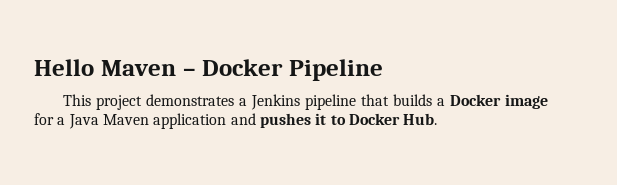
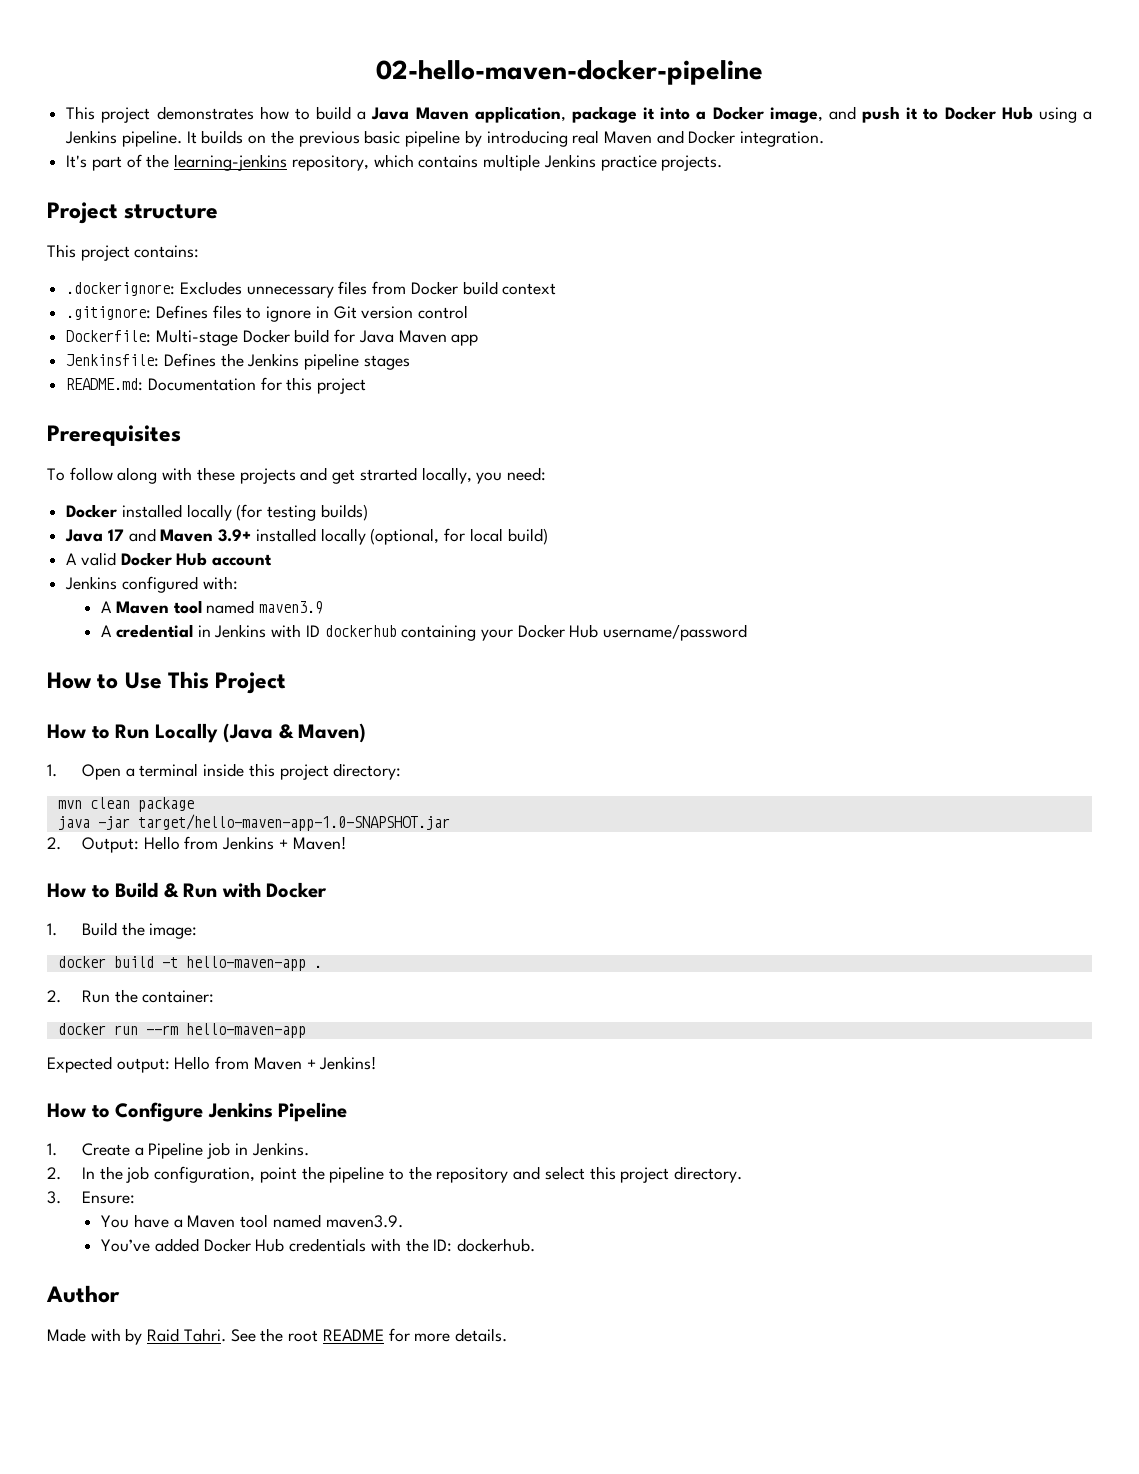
[34,59,383,81] [63,94,548,110] [34,113,438,129] Hello Maven – Docker Pipeline // This project demonstrates a Jenkins pipeline that builds a Docker image for a Java Maven application and pushes it to Docker Hub. -> [376,60,763,85] [66,106,1092,123] [65,130,825,147] [66,154,723,171] [47,202,219,224] [47,244,200,261] [66,281,557,298] [66,305,469,322] [66,329,479,346] [66,353,410,370] [66,377,367,394] [47,425,181,446] [47,467,546,484] [66,504,368,521] [65,528,548,545] [66,552,273,566] [65,576,238,593] [101,600,324,614] [101,624,748,641] [47,671,287,694] [47,723,367,743] [47,763,402,780] [57,797,194,812] [57,814,450,831] [47,836,346,853] [47,882,328,898] [47,922,198,939] [57,956,322,971] [47,989,215,1003] [57,1023,306,1038] [47,1056,377,1073] [47,1102,348,1122] [47,1142,309,1159] [47,1166,743,1183] [47,1191,135,1204] [101,1214,403,1228] [101,1238,535,1252] [46,1285,120,1303] [47,1328,507,1345] 02-hello-maven-docker-pipeline // This project demonstrates how to build a Java Maven application, package it into a Docker image, and push it to Docker Hub using a Jenkins pipeline. It builds on the previous basic pipeline by introducing real Maven and Docker integration. // It's part of the learning-jenkins repository, which contains multiple Jenkins practice projects. // Project structure // This project contains: // .dockerignore: Excludes unnecessary files from Docker build context // .gitignore: Defines files to ignore in Git version control // Dockerfile: Multi-stage Docker build for Java Maven app // Jenkinsfile: Defines the Jenkins pipeline stages // README.md: Documentation for this project // Prerequisites // To follow along with these projects and get strarted locally, you need: // Docker installed locally (for testing builds) // Java 17 and Maven 3.9+ installed locally (optional, for local build) // A valid Docker Hub account // Jenkins configured with: // A Maven tool named maven3.9 // A credential in Jenkins with ID dockerhub containing your Docker Hub username/password // How to Use This Project // How to Run Locally (Java & Maven) // 1. Open a terminal inside this project directory: // mvn clean package // java -jar target/hello-maven-app-1.0-SNAPSHOT.jar // 2. Output: Hello from Jenkins + Maven! // How to Build & Run with Docker // 1. Build the image: // docker build -t hello-maven-app . // 2. Run the container: // docker run --rm hello-maven-app // Expected output: Hello from Maven + Jenkins! // How to Configure Jenkins Pipeline // 1. Create a Pipeline job in Jenkins. // 2. In the job configuration, point the pipeline to the repository and select this project directory. // 3. Ensure: // You have a Maven tool named maven3.9. // You’ve added Docker Hub credentials with the ID: dockerhub. // Author // Made with by Raid Tahri. See the root README for more details.

